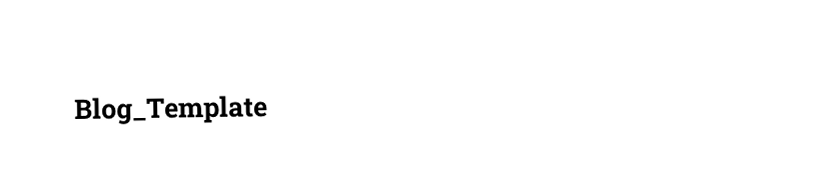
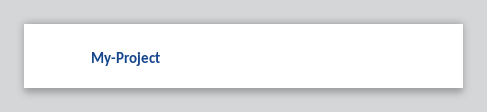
[74,95,268,125] Blog_Template -> [91,52,160,66] My-Project

